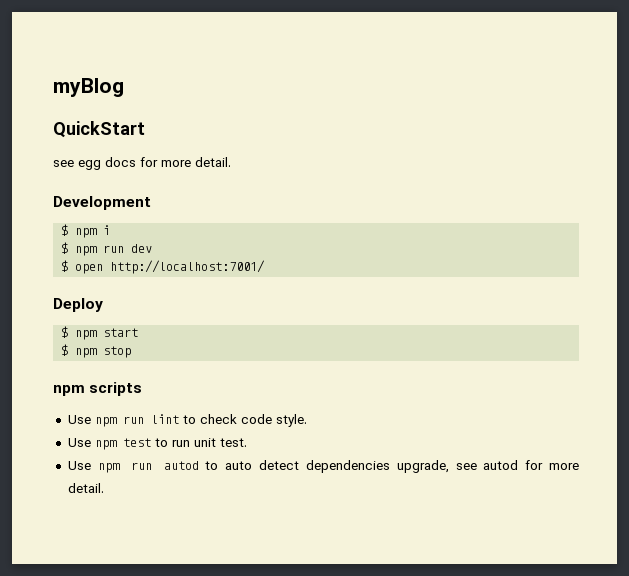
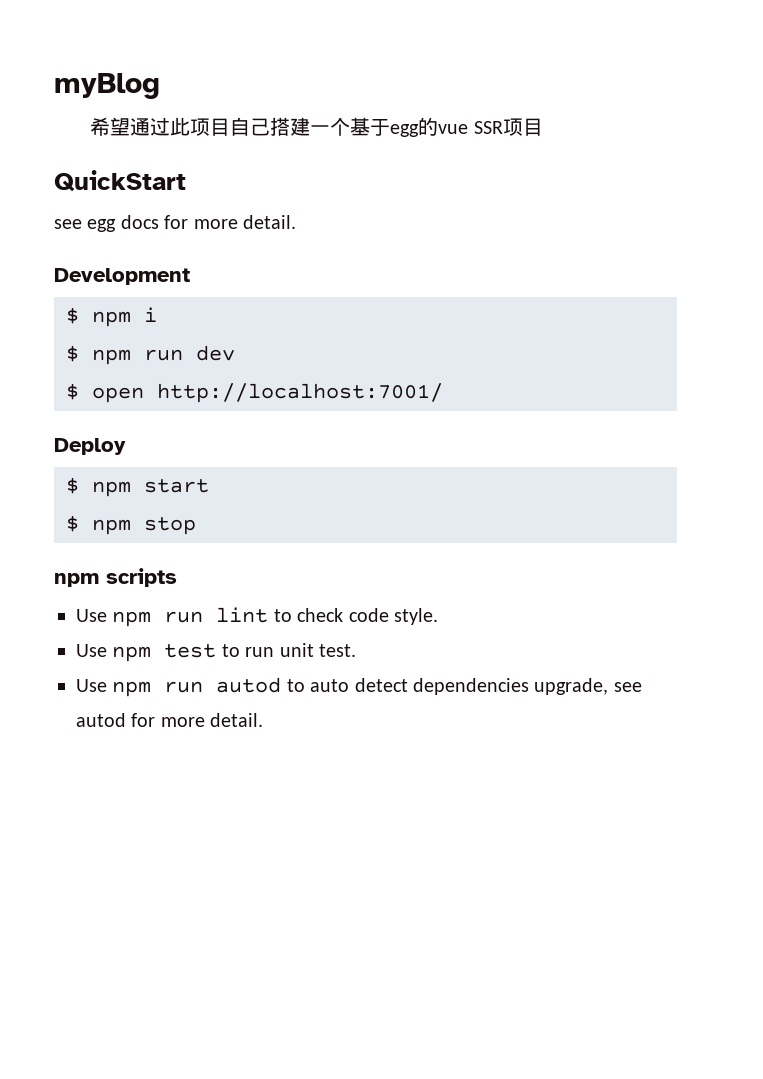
(124, 87) none -> [90,117,543,137] // 希望通过此项目自己搭建一个基于egg的vue SSR项目

